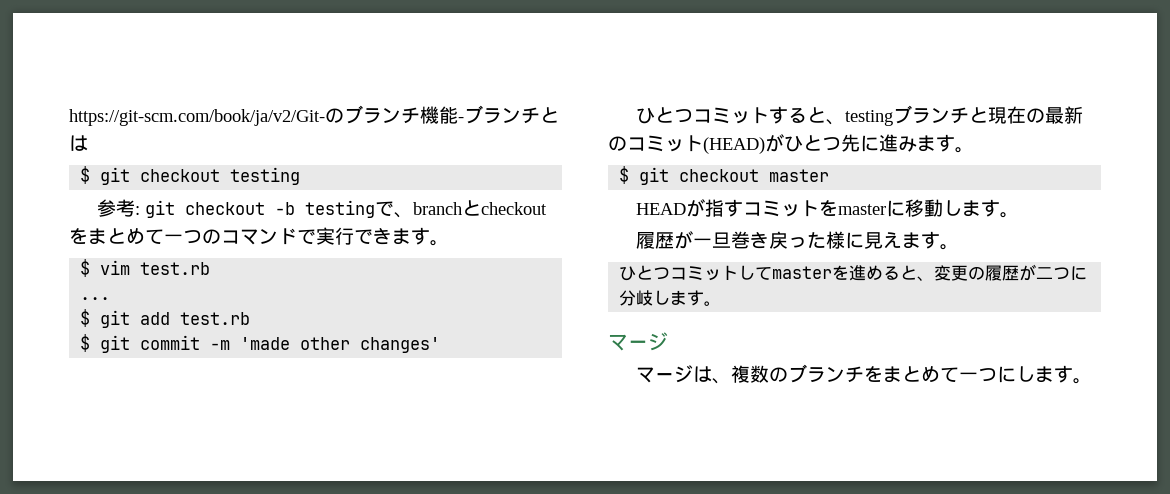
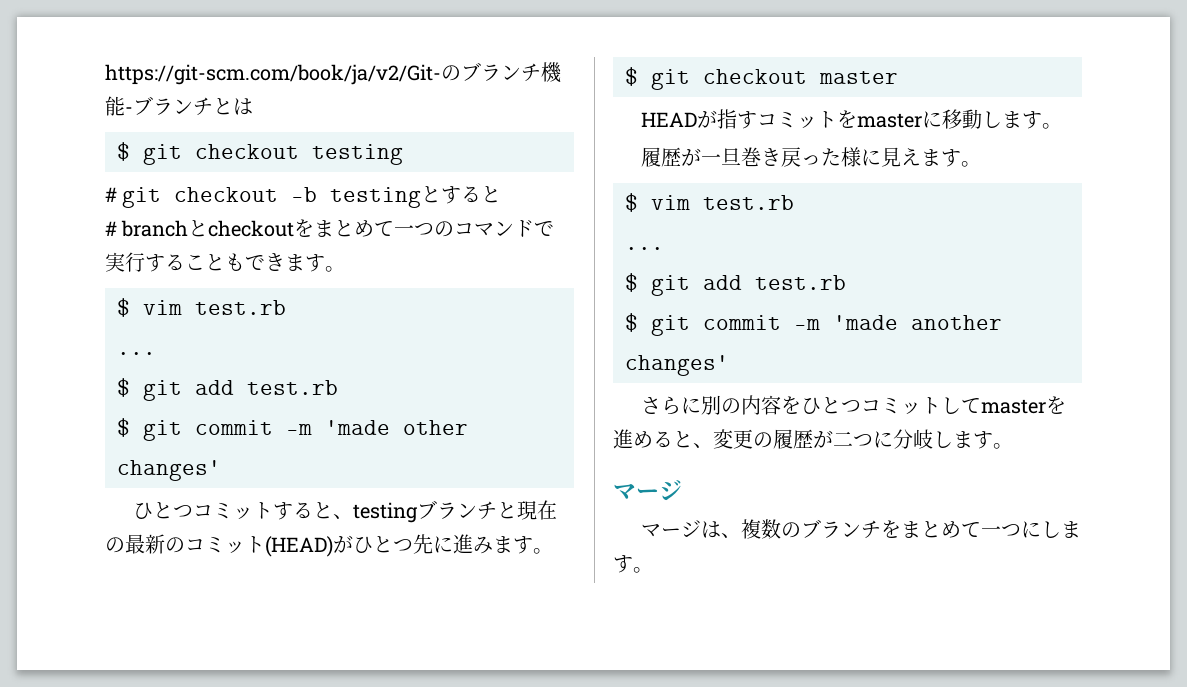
[97,199,141,217] 参考: -> [105,187,117,202] #
[375,201,414,218] で、 -> [421,186,502,204] [105,221,117,236] とすると // #
(354, 236) none -> [145,253,245,272] することも
(960, 247) none -> [625,193,794,212] [625,247,664,250] [625,273,846,296] [625,313,1002,336] [625,355,729,376] [640,395,801,415] $ vim test.rb // ... // $ git add test.rb // $ git commit -m 'made another changes' // さらに別の内容を

